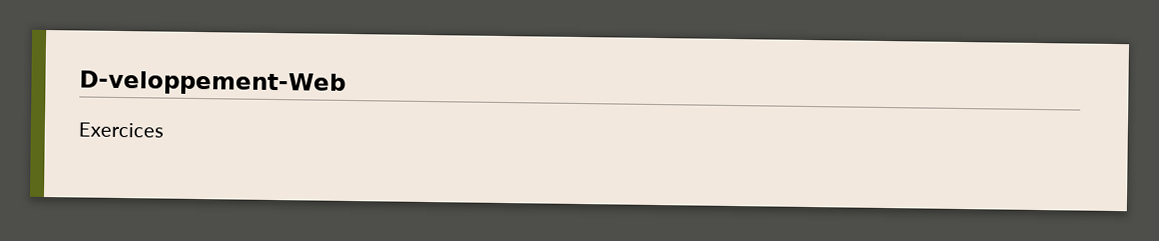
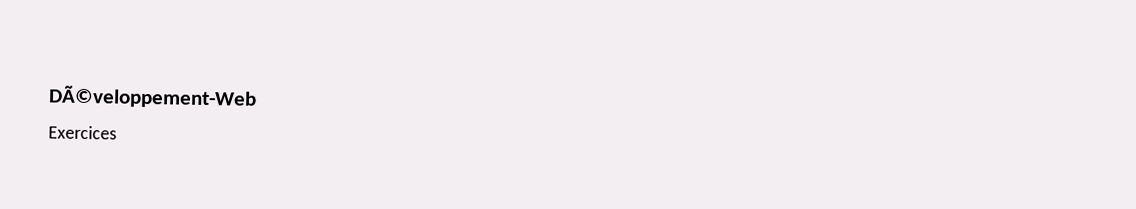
[79,70,346,96] D-veloppement-Web -> [48,85,257,109] DÃ©veloppement-Web

